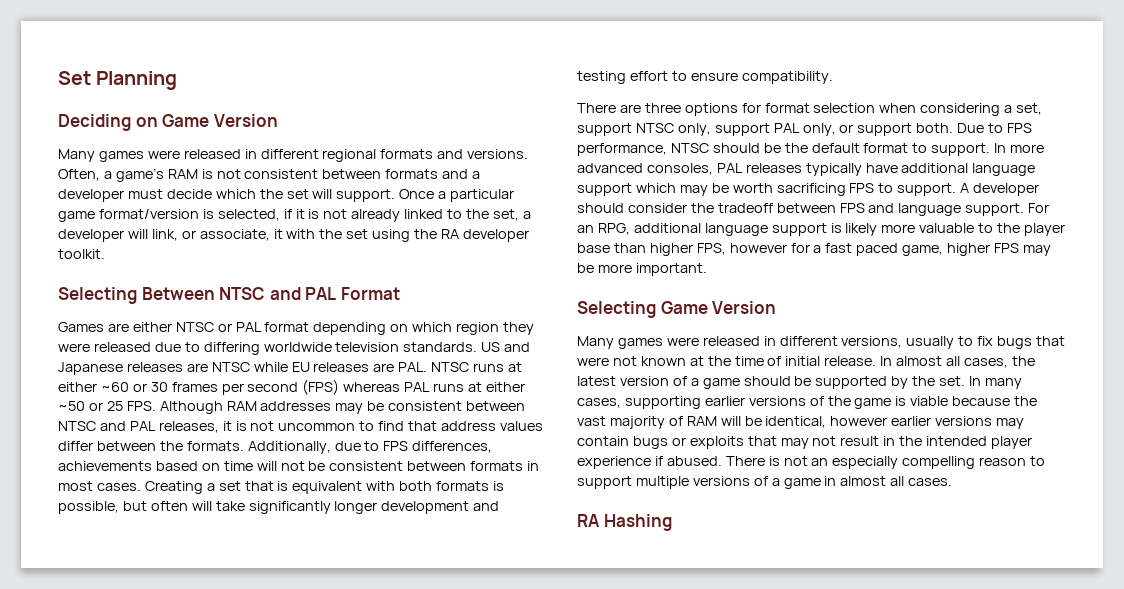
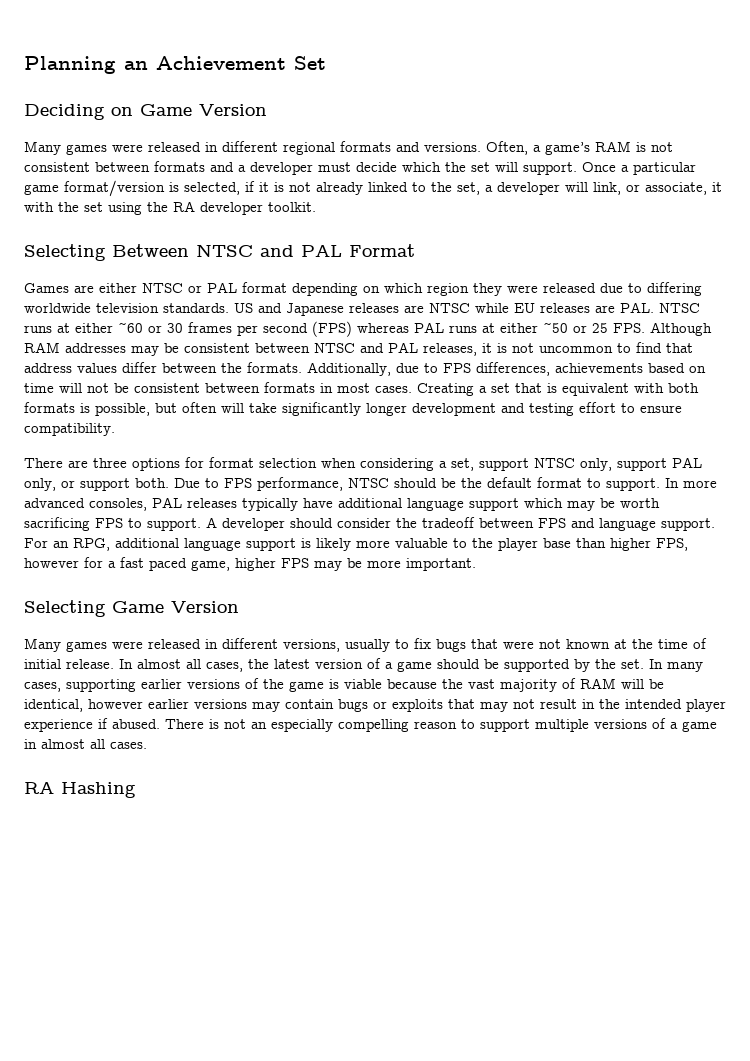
(58, 78) none -> [24,56,286,74] Planning an Achievement
[96,71,178,90] Planning -> (326, 63) none

